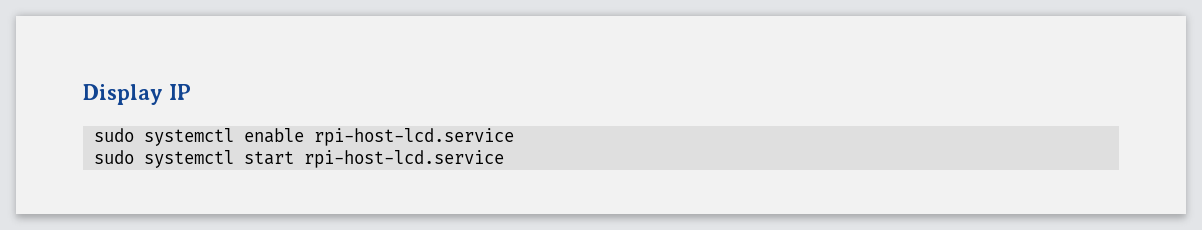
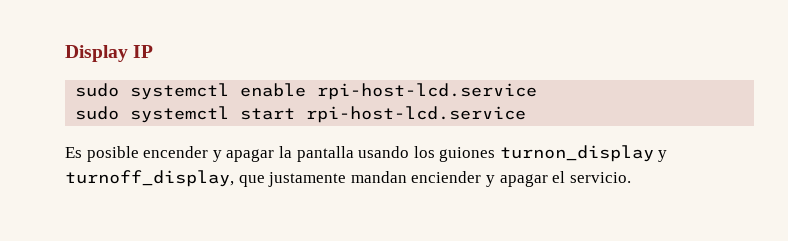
(504, 159) none -> [65,145,668,162] [65,170,631,187] // Es posible encender y apagar la pantalla usando los guiones turnon_display y turnoff_display, que justamente mandan enciender y apagar el servicio.

